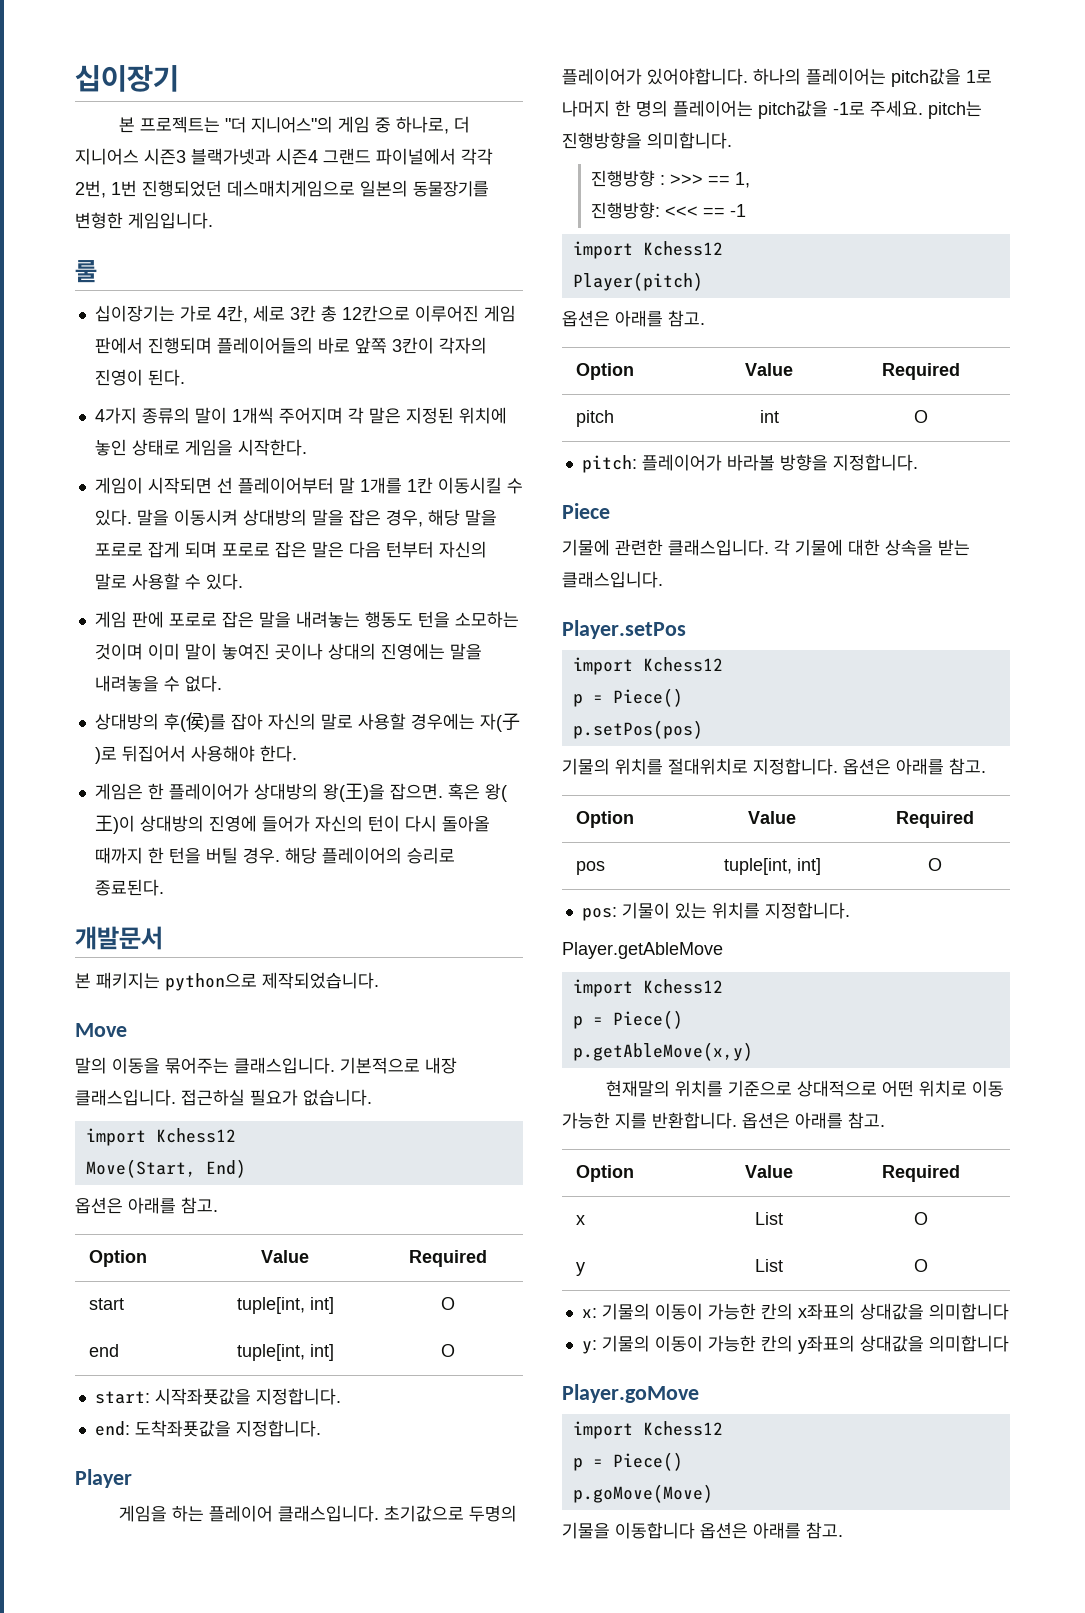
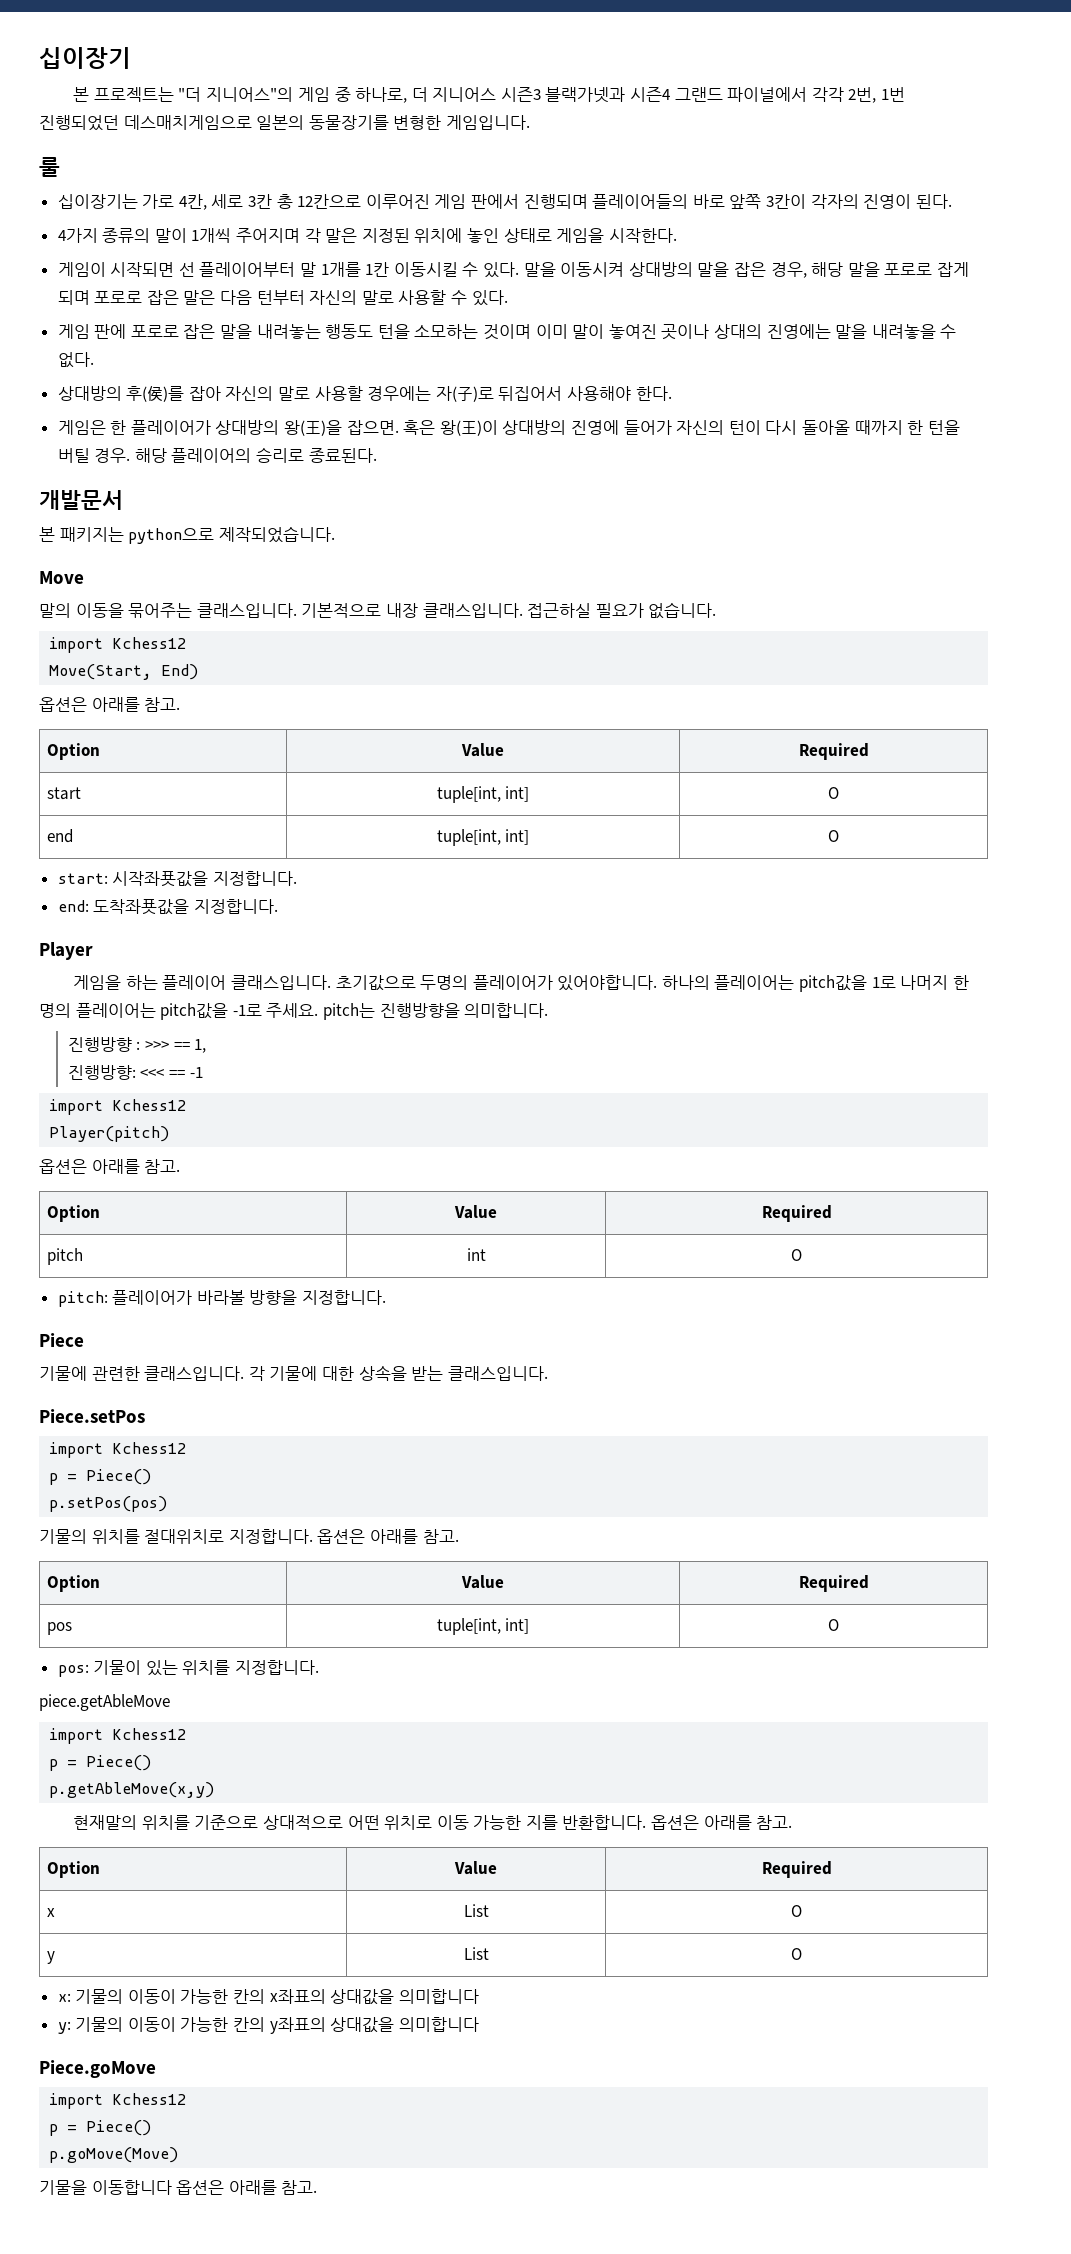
[562,620,686,639] Player.setPos -> [39,1409,145,1423] Piece.setPos
[562,942,723,959] Player.getAbleMove -> [39,1694,170,1711] piece.getAbleMove
[562,1384,699,1403] Player.goMove -> [39,2060,156,2078] Piece.goMove

